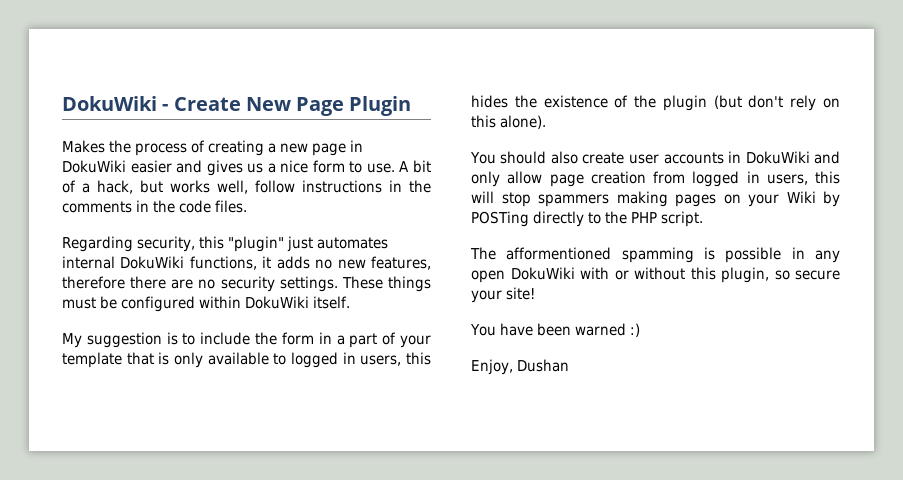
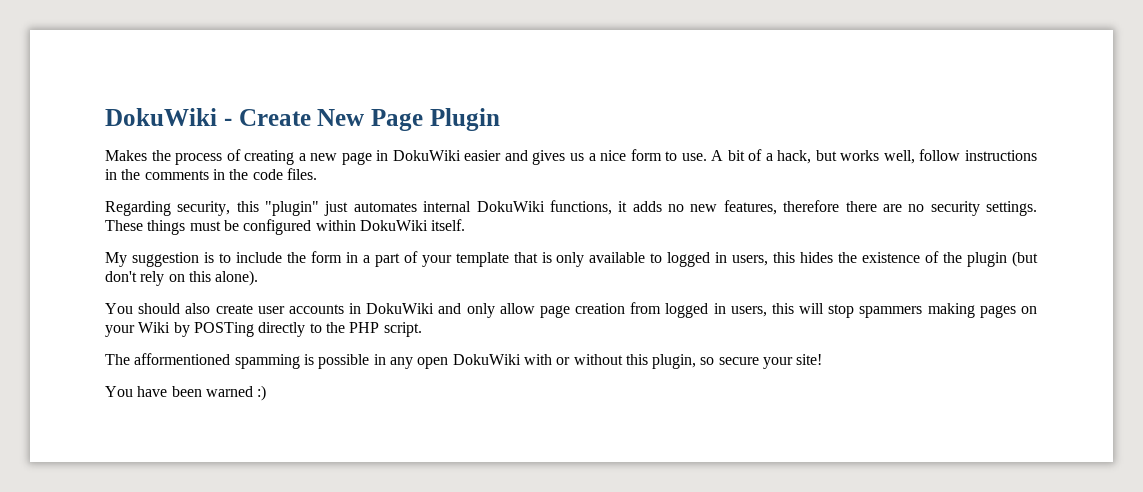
[471,359,570,375] // Enjoy, Dushan -> (267, 393) none

